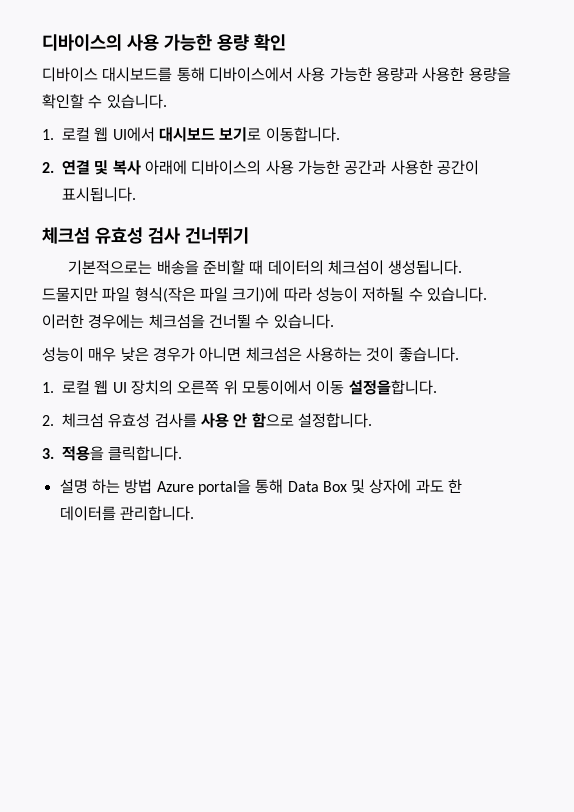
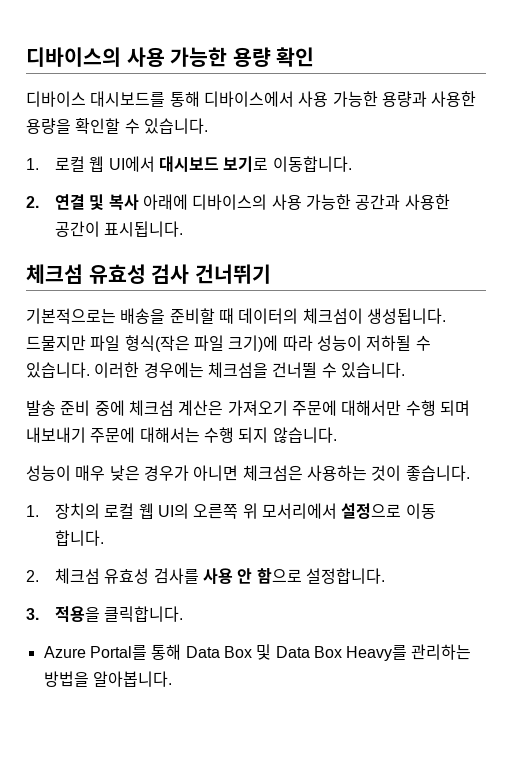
(334, 321) none -> [26,400,470,416] [26,427,337,443] // 발송 준비 중에 체크섬 계산은 가져오기 주문에 대해서만 수행 되며 내보내기 주문에 대해서는 수행 되지 않습니다.
[62,380,437,395] 로컬 웹 UI 장치의 오른쪽 위 모퉁이에서 이동 설정을합니다. -> [54,503,436,519] [54,530,104,546] 장치의 로컬 웹 UI의 오른쪽 위 모서리에서 설정으로 이동 합니다.
[59,479,463,495] [59,506,194,521] 설명 하는 방법 Azure portal을 통해 Data Box 및 상자에 과도 한 데이터를 관리합니다. -> [43,644,472,661] [43,671,172,687] Azure Portal를 통해 Data Box 및 Data Box Heavy를 관리하는 방법을 알아봅니다.

